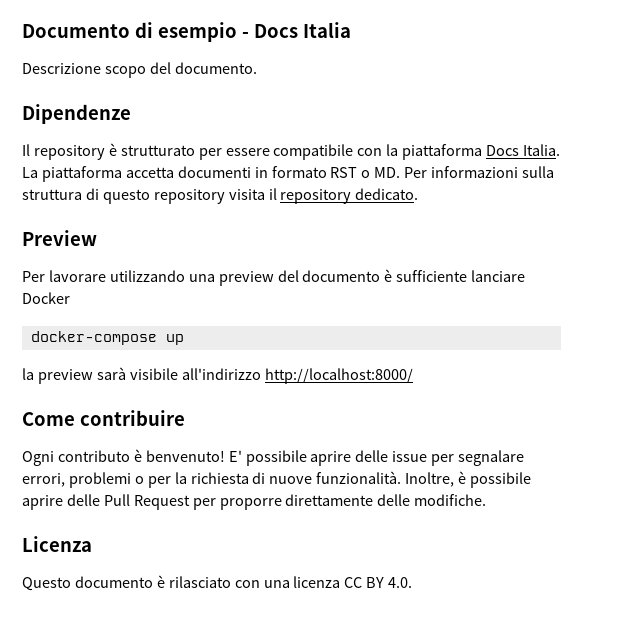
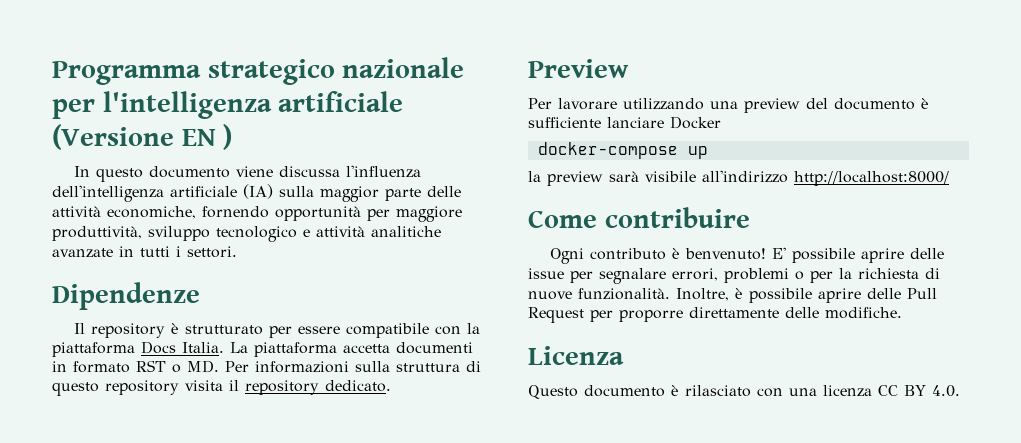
[22,22,351,42] [22,62,257,78] Documento di esempio - Docs Italia // Descrizione scopo del documento. -> [52,57,465,85] [52,91,404,119] [52,124,233,150] [73,165,421,182] [52,184,461,202] [52,206,462,222] [52,226,441,242] [52,246,237,258] Programma strategico nazionale per l'intelligenza artificiale (Versione EN ) // In questo documento viene discussa l'influenza dell'intelligenza artificiale (IA) sulla maggior parte delle attività economiche, fornendo opportunità per maggiore produttività, sviluppo tecnologico e attività analitiche avanzate in tutti i settori.

